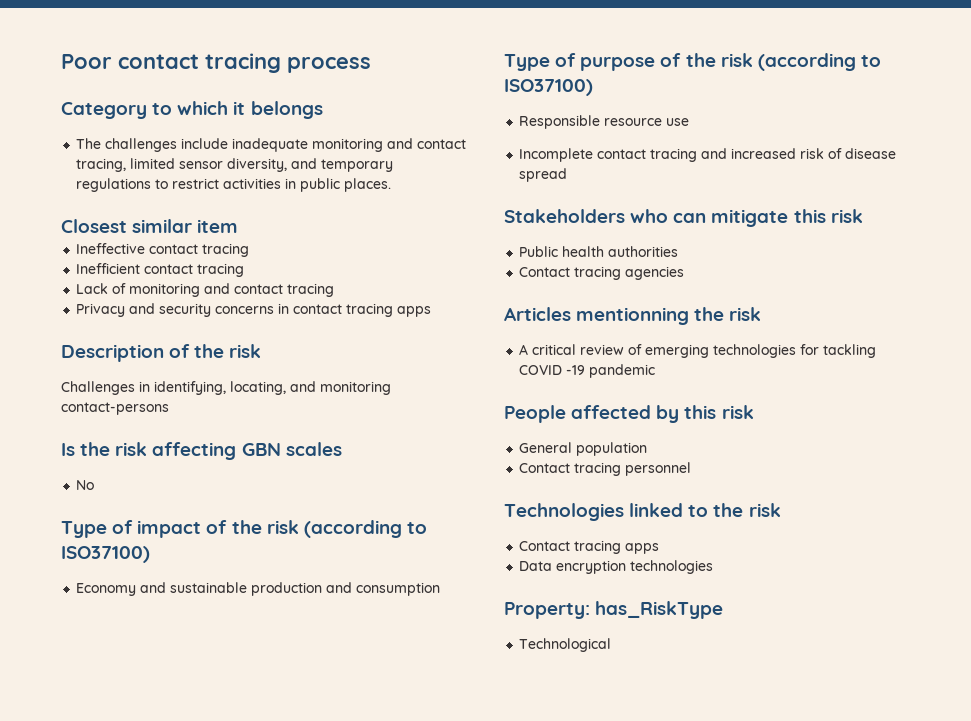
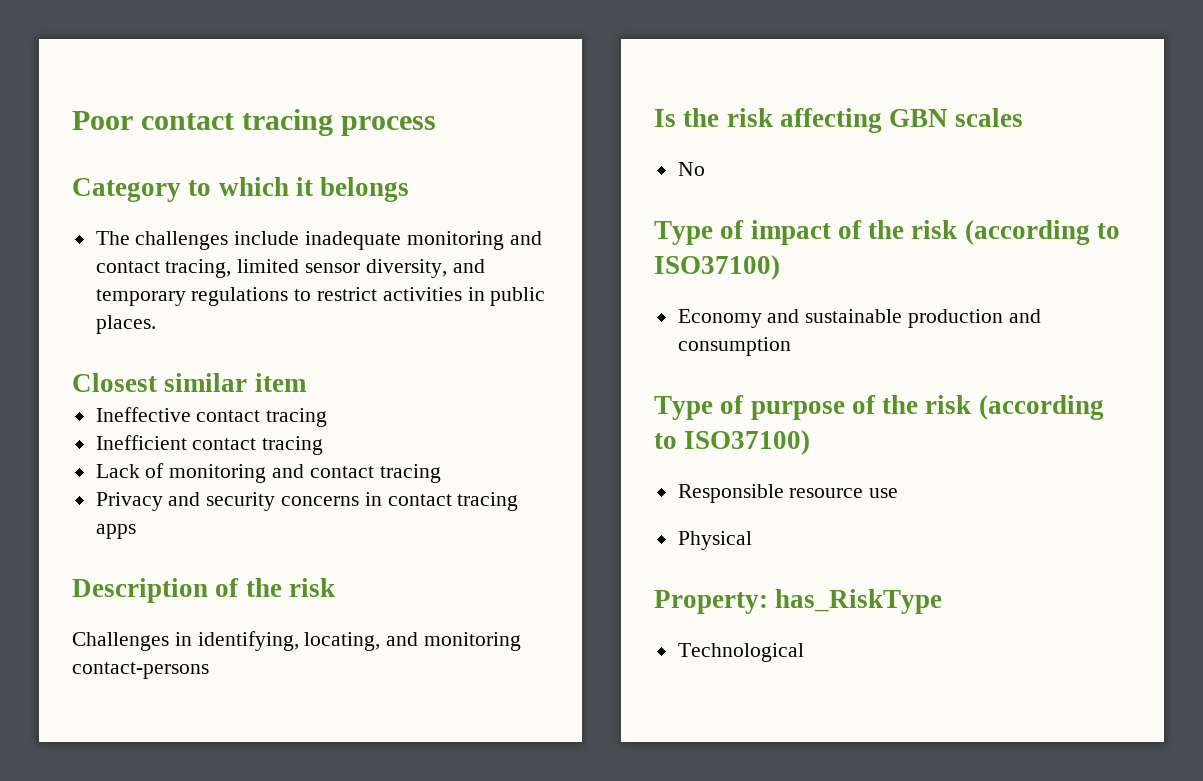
[519,148,897,162] [519,168,568,182] [504,209,863,227] [519,246,679,257] [519,266,685,280] [504,307,762,325] [519,344,877,358] [519,364,656,378] [504,405,754,423] [519,442,648,456] [519,462,692,476] [504,503,781,521] [519,540,660,554] [519,560,714,574] Incomplete contact tracing and increased risk of disease spread // Stakeholders who can mitigate this risk // Public health authorities // Contact tracing agencies // Articles mentionning the risk // A critical review of emerging technologies for tackling COVID ‐19 pandemic // People affected by this risk // General population // Contact tracing personnel // Technologies linked to the risk // Contact tracing apps // Data encryption technologies -> [677,531,752,550] Physical

